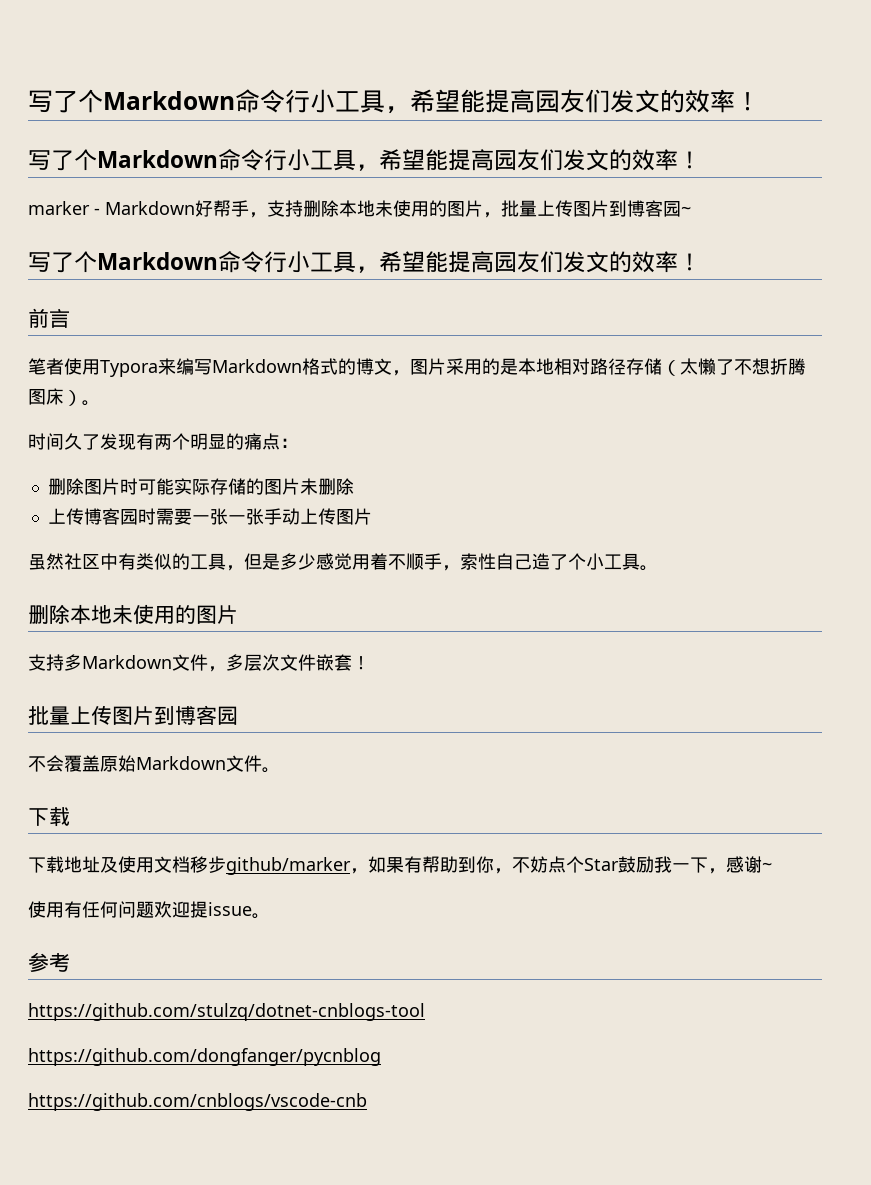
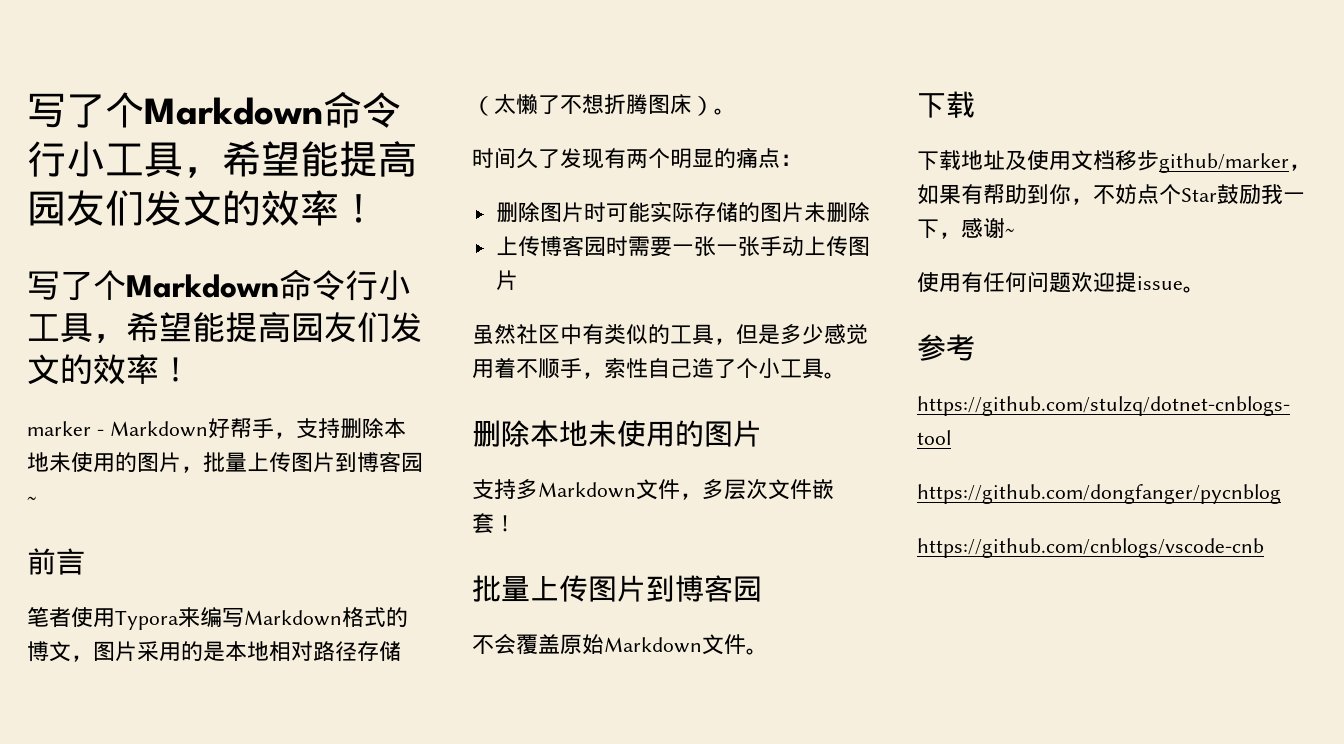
[28,251,701,273] // 写了个Markdown命令行小工具，希望能提高园友们发文的效率！ -> (37, 500) none

